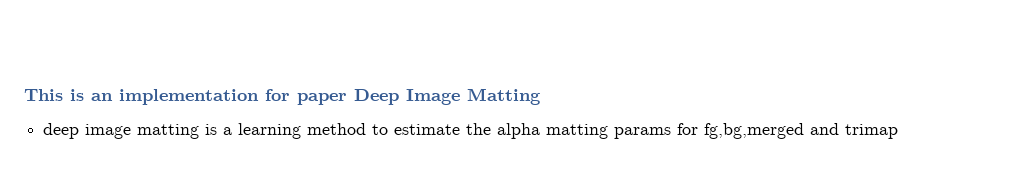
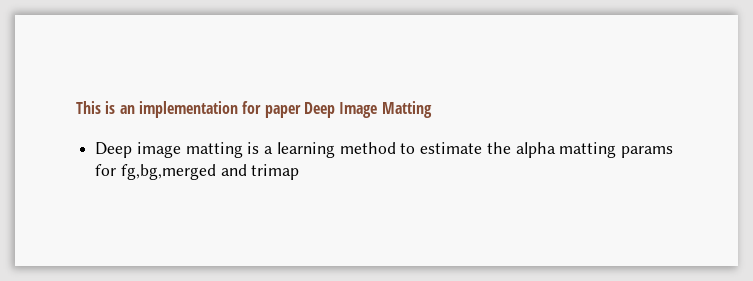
[43,123,80,139] deep -> [95,142,133,158] Deep

